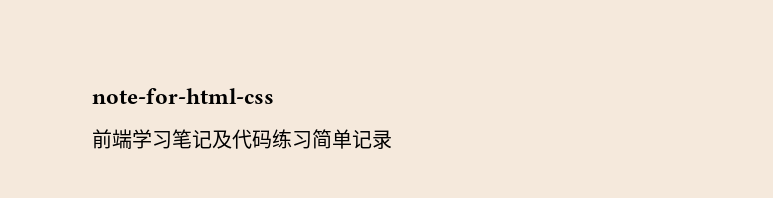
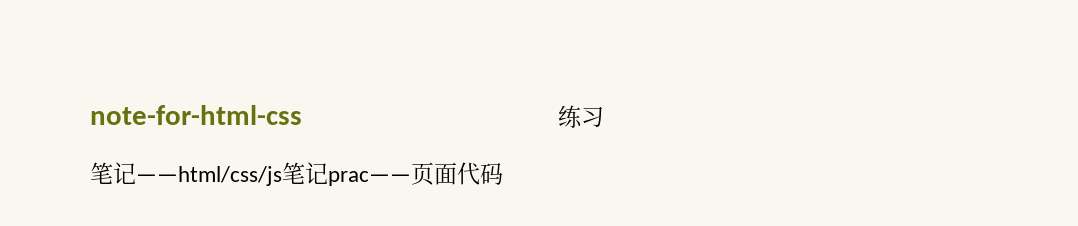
[92,129,392,149] 前端学习笔记及代码练习简单记录 -> [90,162,503,186] [558,105,604,128] 笔记——html/css/js笔记prac——页面代码练习

